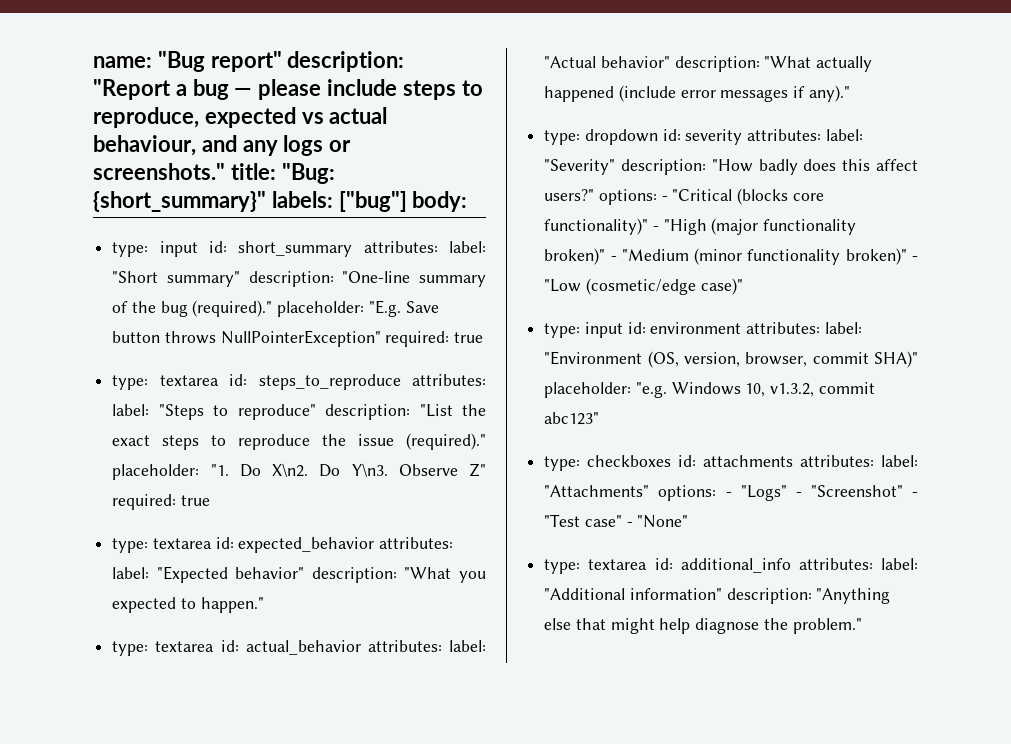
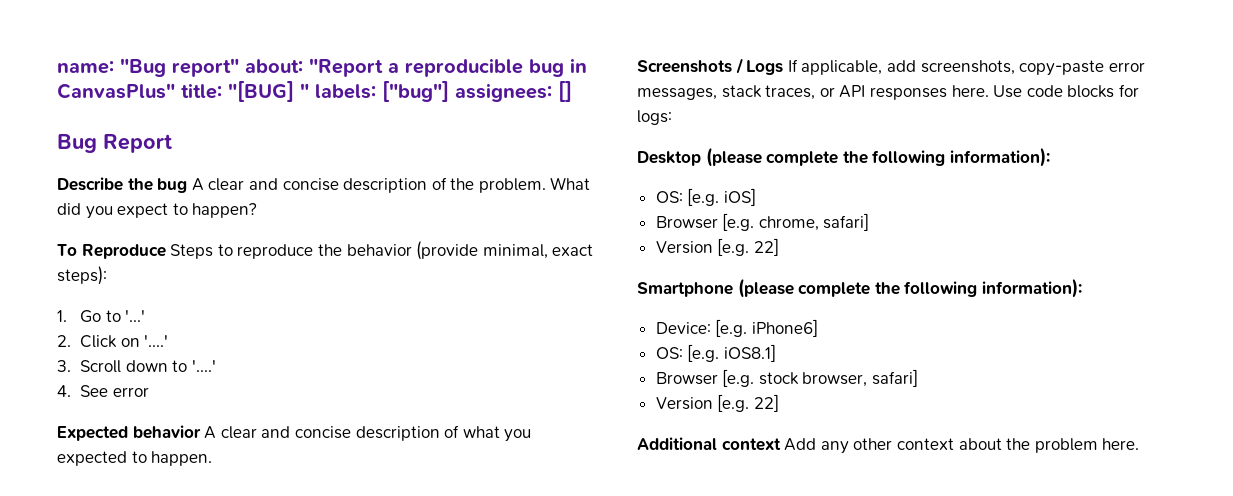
[287,51,405,72] description: -> [245,59,303,73] about:
[192,79,483,100] [93,107,388,128] [93,135,352,156] [93,163,335,184] [93,191,468,212] [112,241,486,257] [112,271,486,287] [112,300,439,317] [112,330,484,347] [112,374,486,390] [112,404,486,420] [112,433,486,450] [112,463,486,480] [112,494,210,510] [112,537,454,553] [112,566,487,583] [112,597,264,613] [112,640,486,656] [544,56,873,72] [544,85,850,102] [544,129,863,145] [544,159,918,175] [544,188,824,205] [544,218,857,235] [544,248,919,265] [544,278,743,295] [544,322,862,338] [544,351,918,368] [544,382,875,398] [544,412,600,425] [544,455,918,471] [544,485,918,501] [544,514,689,528] [544,558,918,574] [544,588,891,604] [544,618,862,634] bug — please include steps to reproduce, expected vs actual behaviour, and any logs or screenshots." title: "Bug: {short_summary}" labels: ["bug"] body: // type: input id: short_summary attributes: label: "Short summary" description: "One-line summary of the bug (required)." placeholder: "E.g. Save button throws NullPointerException" required: true // type: textarea id: steps_to_reproduce attributes: label: "Steps to reproduce" description: "List the exact steps to reproduce the issue (required)." placeholder: "1. Do X\n2. Do Y\n3. Observe Z" required: true // type: textarea id: expected_behavior attributes: label: "Expected behavior" description: "What you expected to happen." // type: textarea id: actual_behavior attributes: label: "Actual behavior" description: "What actually happened (include error messages if any)." // type: dropdown id: severity attributes: label: "Severity" description: "How badly does this affect users?" options: - "Critical (blocks core functionality)" - "High (major functionality broken)" - "Medium (minor functionality broken)" - "Low (cosmetic/edge case)" // type: input id: environment attributes: label: "Environment (OS, version, browser, commit SHA)" placeholder: "e.g. Windows 10, v1.3.2, commit abc123" // type: checkboxes id: attachments attributes: label: "Attachments" options: - "Logs" - "Screenshot" - "Test case" - "None" // type: textarea id: additional_info attributes: label: "Additional information" description: "Anything else that might help diagnose the problem." -> [405,58,587,77] [57,81,572,102] [57,134,172,153] [57,177,591,193] [57,203,258,219] [57,241,594,260] [57,266,107,285] [57,310,146,323] [57,335,169,348] [57,360,217,373] [57,385,149,397] [57,425,532,442] [57,451,213,466] [637,58,1145,76] [637,84,1139,100] [637,110,672,125] [637,147,1050,167] [655,188,756,206] [655,213,870,231] [655,238,779,256] [637,278,1082,298] [655,319,818,337] [655,344,776,362] [655,369,919,387] [655,394,779,412] [637,437,1140,454] reproducible bug in CanvasPlus" title: "[BUG] " labels: ["bug"] assignees: [] // Bug Report // Describe the bug A clear and concise description of the problem. What did you expect to happen? // To Reproduce Steps to reproduce the behavior (provide minimal, exact steps): // 1. Go to '...' // 2. Click on '....' // 3. Scroll down to '....' // 4. See error // Expected behavior A clear and concise description of what you expected to happen. // Screenshots / Logs If applicable, add screenshots, copy-paste error messages, stack traces, or API responses here. Use code blocks for logs: // Desktop (please complete the following information): // OS: [e.g. iOS] // Browser [e.g. chrome, safari] // Version [e.g. 22] // Smartphone (please complete the following information): // Device: [e.g. iPhone6] // OS: [e.g. iOS8.1] // Browser [e.g. stock browser, safari] // Version [e.g. 22] // Additional context Add any other context about the problem here.

